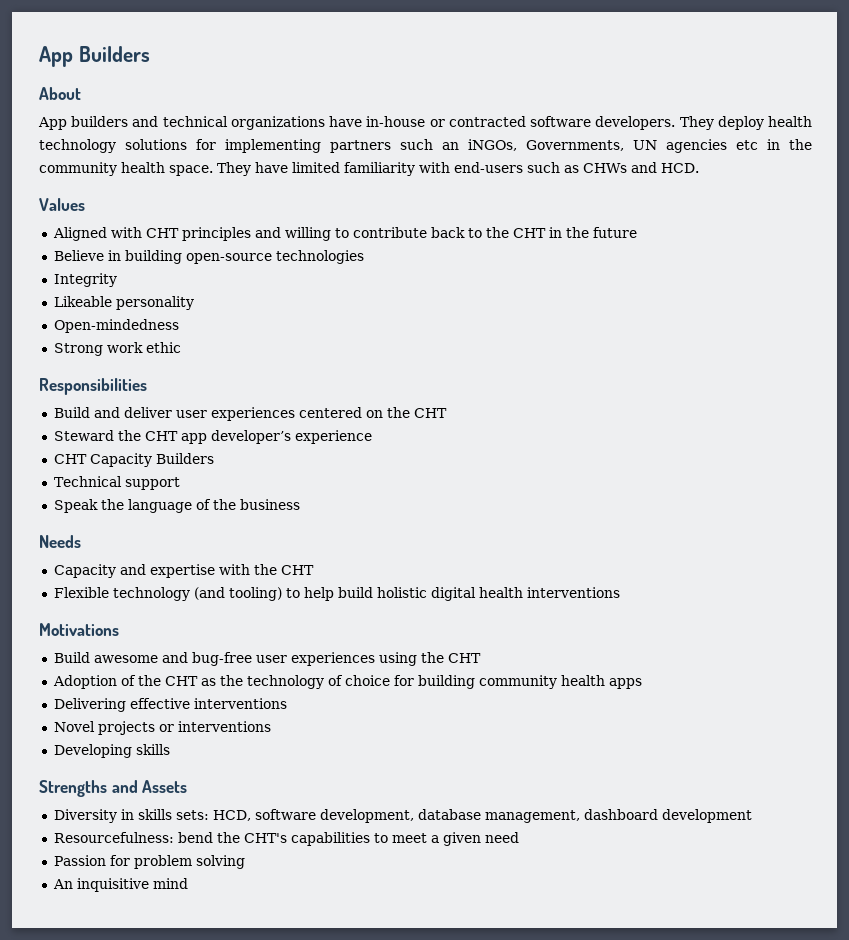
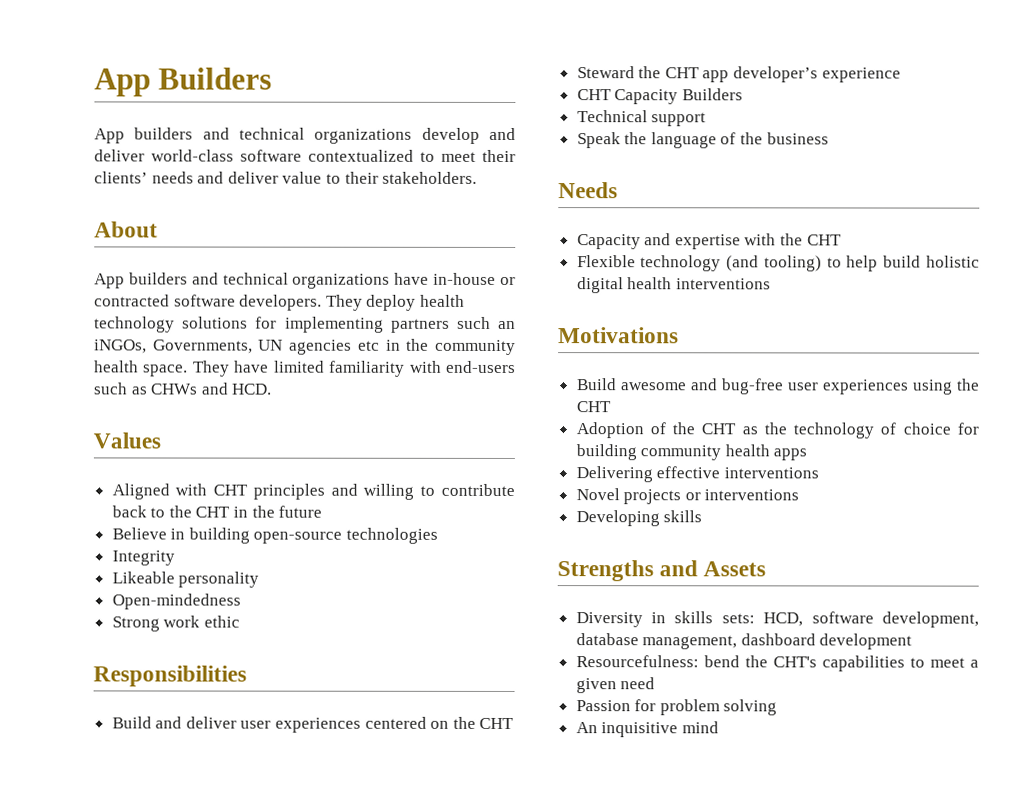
(150, 54) none -> [94,127,516,144] [94,149,516,162] [94,171,478,184] // App builders and technical organizations develop and deliver world-class software contextualized to meet their clients’ needs and deliver value to their stakeholders.

